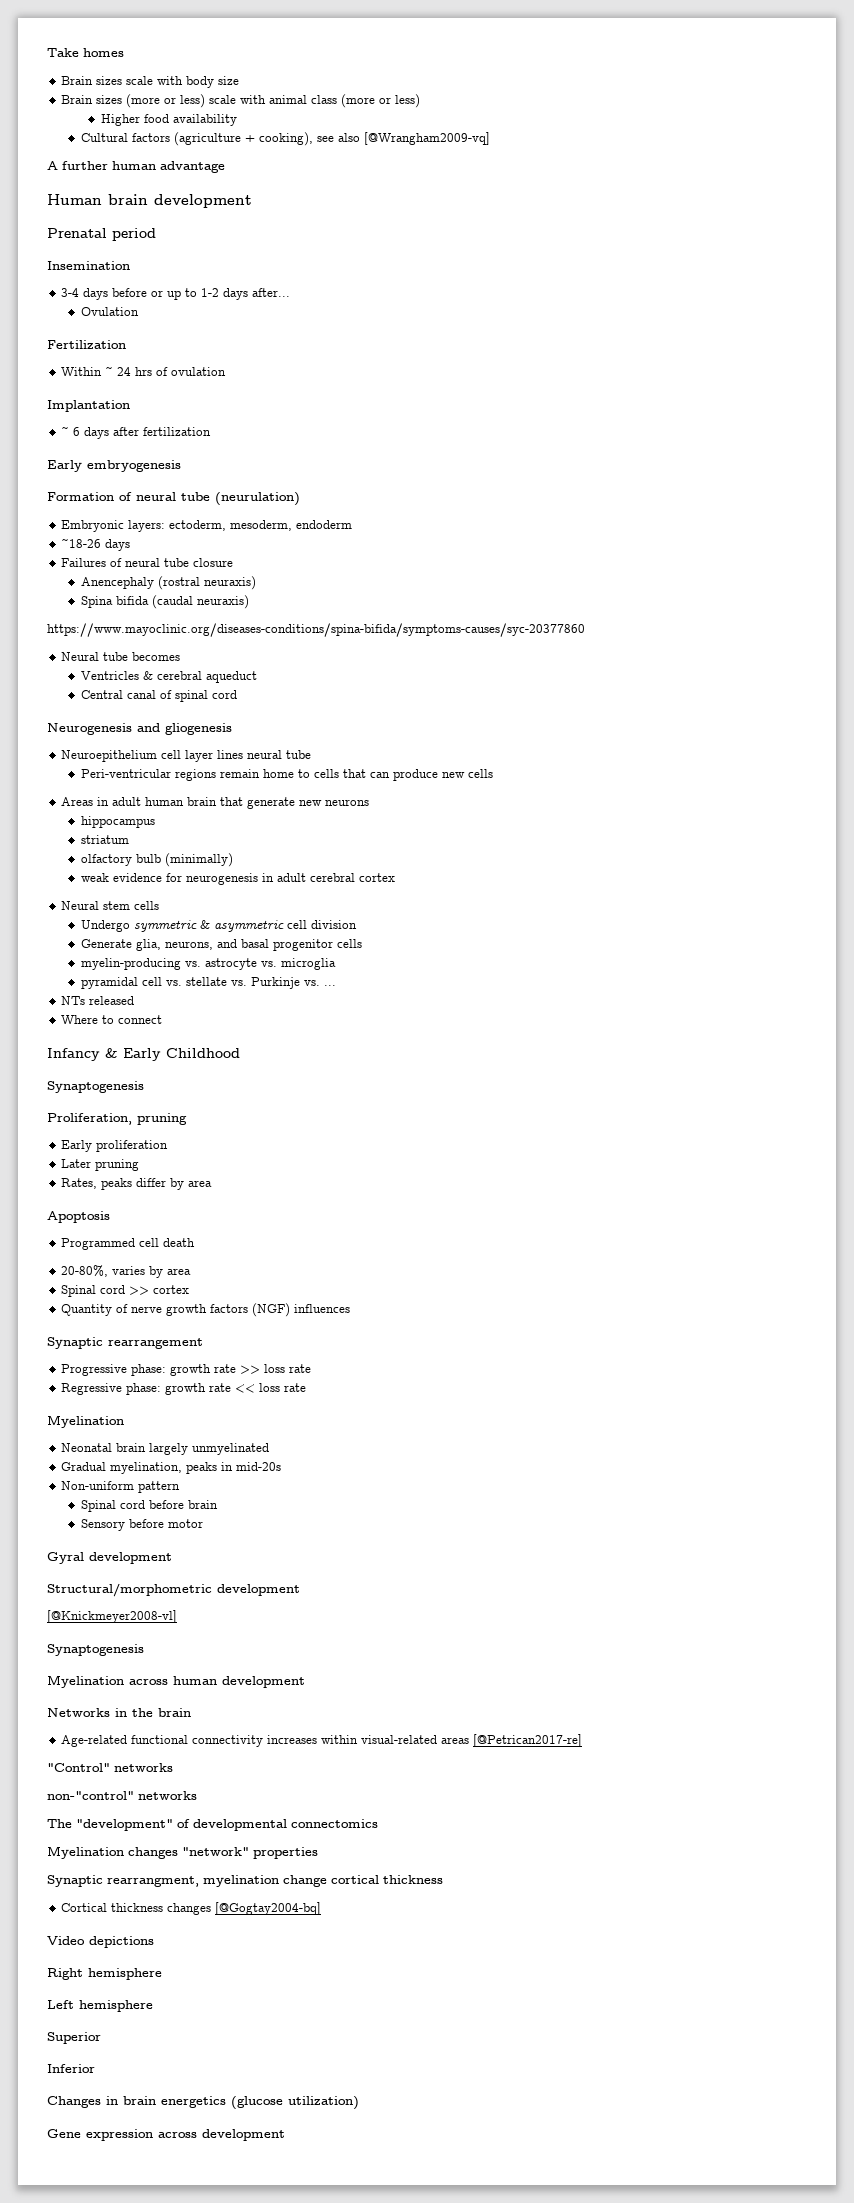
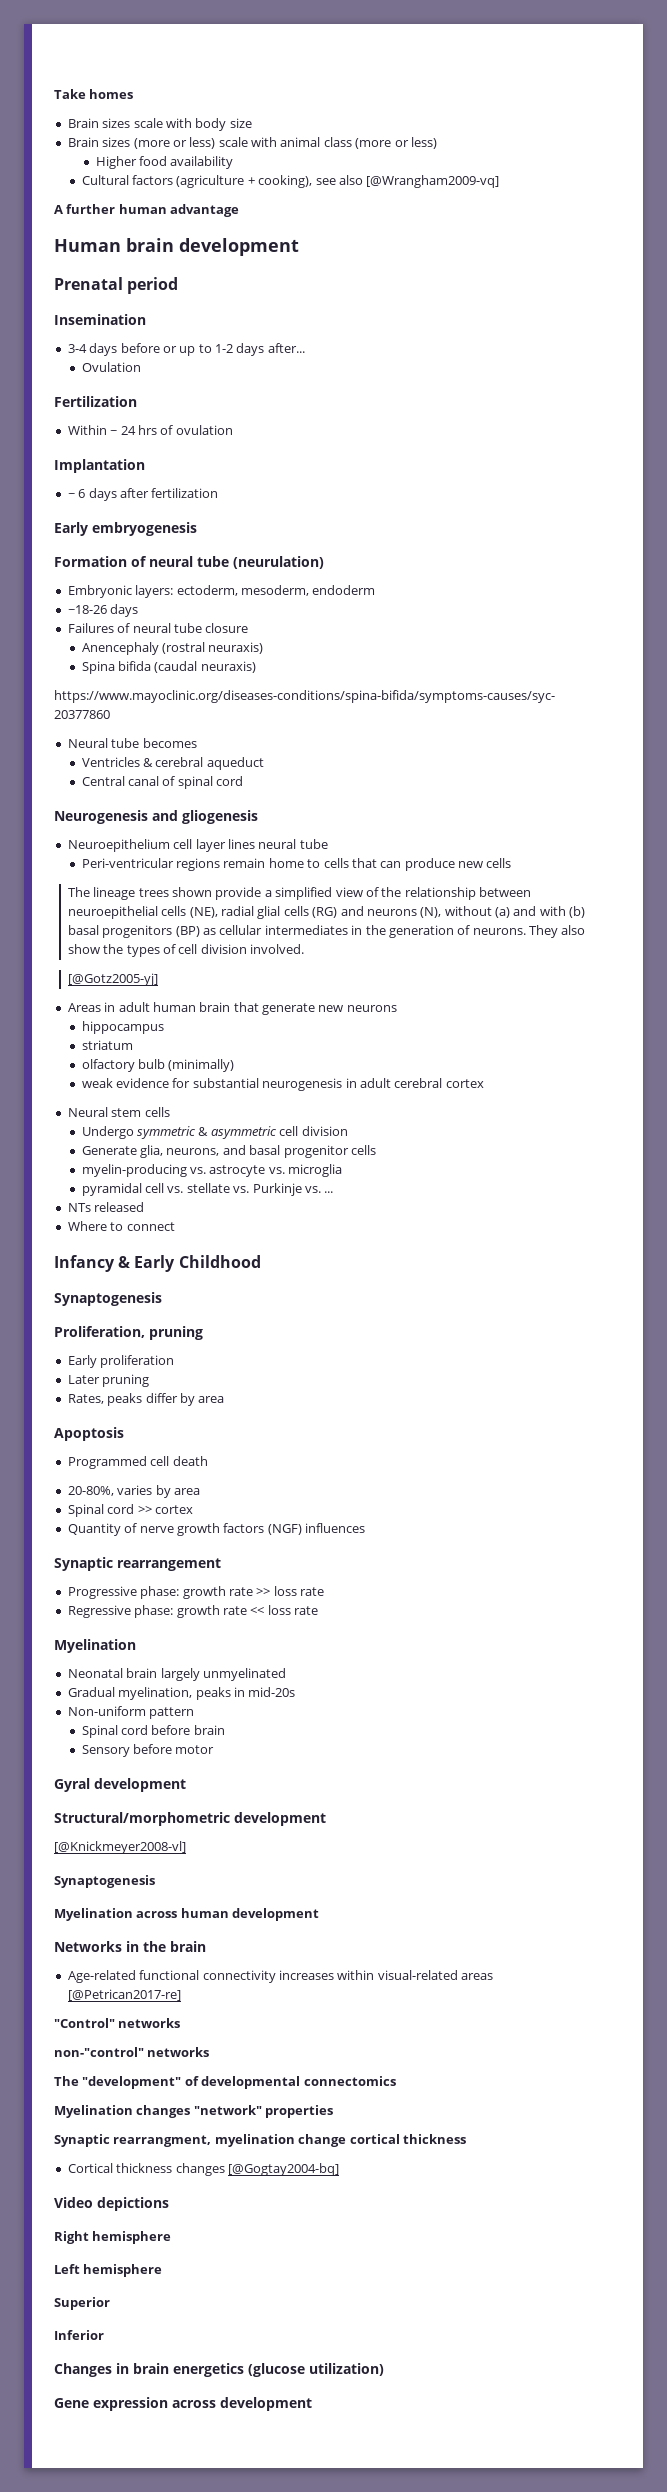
(493, 773) none -> [67,887,532,900] [67,906,586,919] [67,925,586,938] [67,944,305,957] [67,973,158,986] // The lineage trees shown provide a simplified view of the relationship between neuroepithelial cells (NE), radial glial cells (RG) and neurons (N), without (a) and with (b) basal progenitors (BP) as cellular intermediates in the generation of neurons. They also show the types of cell division involved. // [@Gotz2005-yj]
(182, 877) none -> [192,1078,259,1088] substantial

